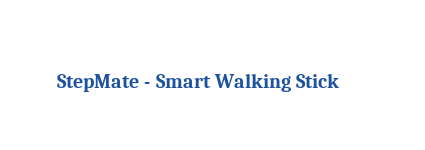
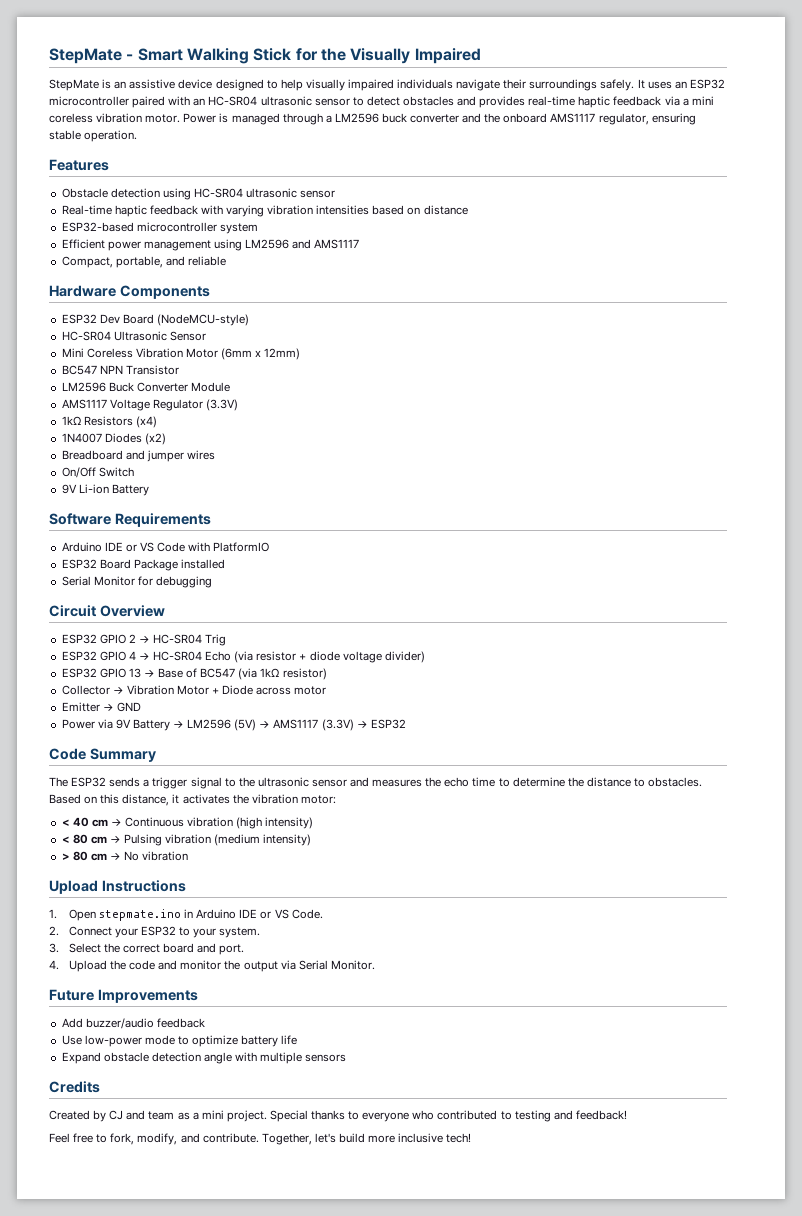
(340, 80) none -> [295,48,481,64] [49,79,725,91] [49,96,714,108] [49,113,696,125] [49,130,138,142] [49,159,109,171] [61,188,336,200] [61,205,468,217] [61,222,258,234] [61,239,360,251] [61,256,226,268] [49,285,210,299] [61,314,249,326] [61,331,206,341] [61,348,301,360] [61,365,179,375] [61,382,230,392] [61,399,238,411] [61,416,157,428] [61,433,166,445] [61,450,215,462] [61,467,134,478] [61,484,149,496] [49,513,211,527] [61,542,270,552] [61,559,225,571] [61,576,212,588] [49,605,165,617] [61,634,227,646] [61,651,425,663] [61,668,327,680] [61,685,327,695] [61,702,141,712] [61,719,406,731] [49,748,156,762] [49,777,703,789] [49,794,336,806] [61,817,314,829] [61,834,312,846] [61,851,189,861] [49,880,186,894] [49,909,323,921] [49,926,261,938] [49,943,245,955] [49,960,375,972] [49,989,198,1003] [61,1018,205,1029] [61,1035,298,1047] [61,1052,347,1064] [49,1081,100,1093] [49,1110,627,1122] [49,1133,472,1145] for the Visually Impaired // StepMate is an assistive device designed to help visually impaired individuals navigate their surroundings safely. It uses an ESP32 microcontroller paired with an HC-SR04 ultrasonic sensor to detect obstacles and provides real-time haptic feedback via a mini coreless vibration motor. Power is managed through a LM2596 buck converter and the onboard AMS1117 regulator, ensuring stable operation. // Features // Obstacle detection using HC-SR04 ultrasonic sensor // Real-time haptic feedback with varying vibration intensities based on distance // ESP32-based microcontroller system // Efficient power management using LM2596 and AMS1117 // Compact, portable, and reliable // Hardware Components // ESP32 Dev Board (NodeMCU-style) // HC-SR04 Ultrasonic Sensor // Mini Coreless Vibration Motor (6mm x 12mm) // BC547 NPN Transistor // LM2596 Buck Converter Module // AMS1117 Voltage Regulator (3.3V) // 1kΩ Resistors (x4) // 1N4007 Diodes (x2) // Breadboard and jumper wires // On/Off Switch // 9V Li-ion Battery // Software Requirements // Arduino IDE or VS Code with PlatformIO // ESP32 Board Package installed // Serial Monitor for debugging // Circuit Overview // ESP32 GPIO 2 → HC-SR04 Trig // ESP32 GPIO 4 → HC-SR04 Echo (via resistor + diode voltage divider) // ESP32 GPIO 13 → Base of BC547 (via 1kΩ resistor) // Collector → Vibration Motor + Diode across motor // Emitter → GND // Power via 9V Battery → LM2596 (5V) → AMS1117 (3.3V) → ESP32 // Code Summary // The ESP32 sends a trigger signal to the ultrasonic sensor and measures the echo time to determine the distance to obstacles. Based on this distance, it activates the vibration motor: // < 40 cm → Continuous vibration (high intensity) // < 80 cm → Pulsing vibration (medium intensity) // > 80 cm → No vibration // Upload Instructions // 1. Open stepmate.ino in Arduino IDE or VS Code. // 2. Connect your ESP32 to your system. // 3. Select the correct board and port. // 4. Upload the code and monitor the output via Serial Monitor. // Future Improvements // Add buzzer/audio feedback // Use low-power mode to optimize battery life // Expand obstacle detection angle with multiple sensors // Credits // Created by CJ and team as a mini project. Special thanks to everyone who contributed to testing and feedback! // Feel free to fork, modify, and contribute. Together, let's build more inclusive tech!

